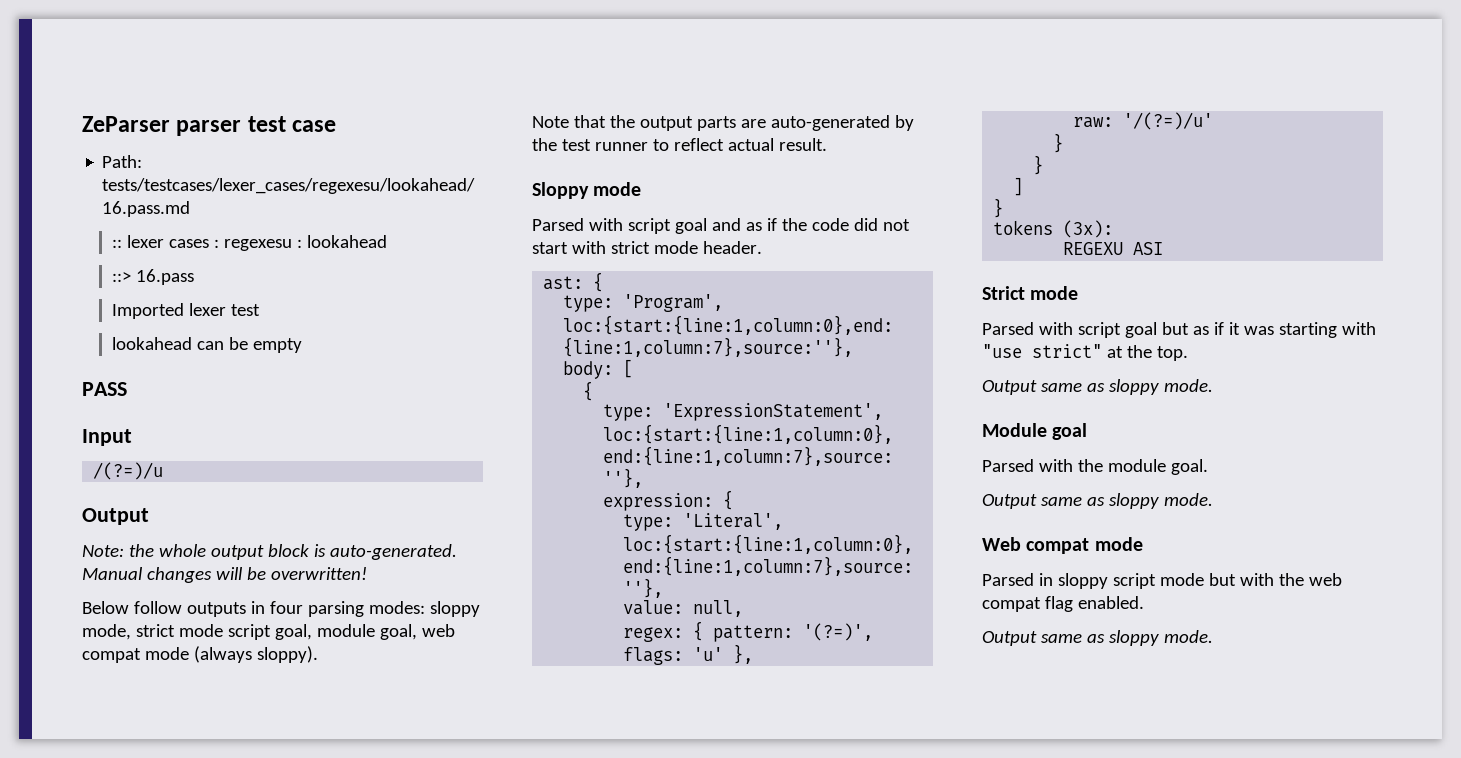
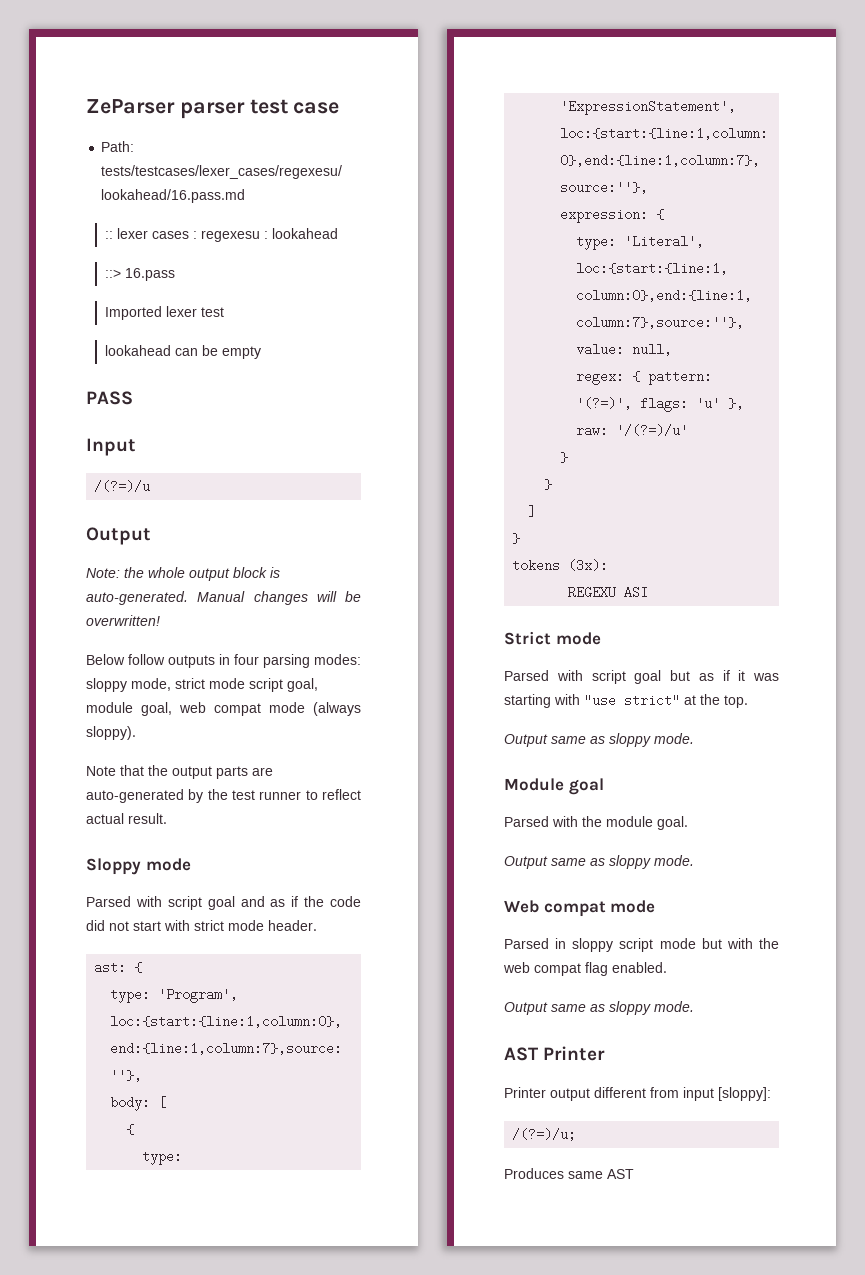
(1213, 636) none -> [504,1046,606,1061] [504,1087,771,1101] [512,1128,577,1141] [504,1168,634,1179] // AST Printer // Printer output different from input [sloppy]: // /(?=)/u; // Produces same AST

